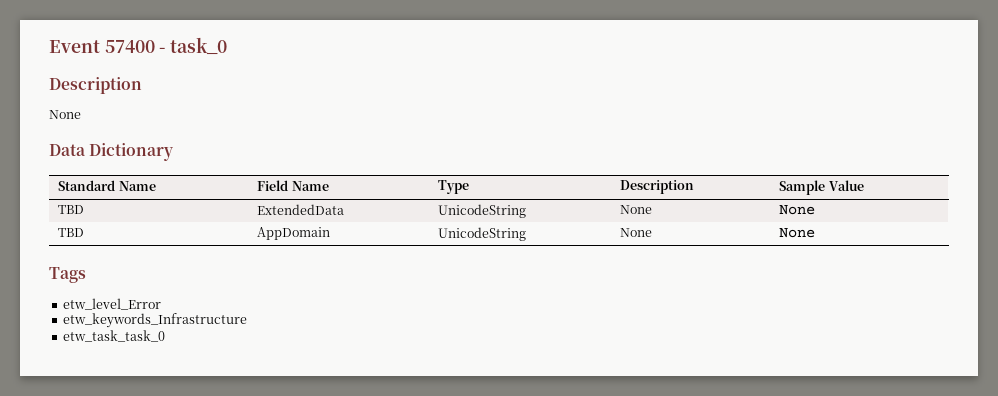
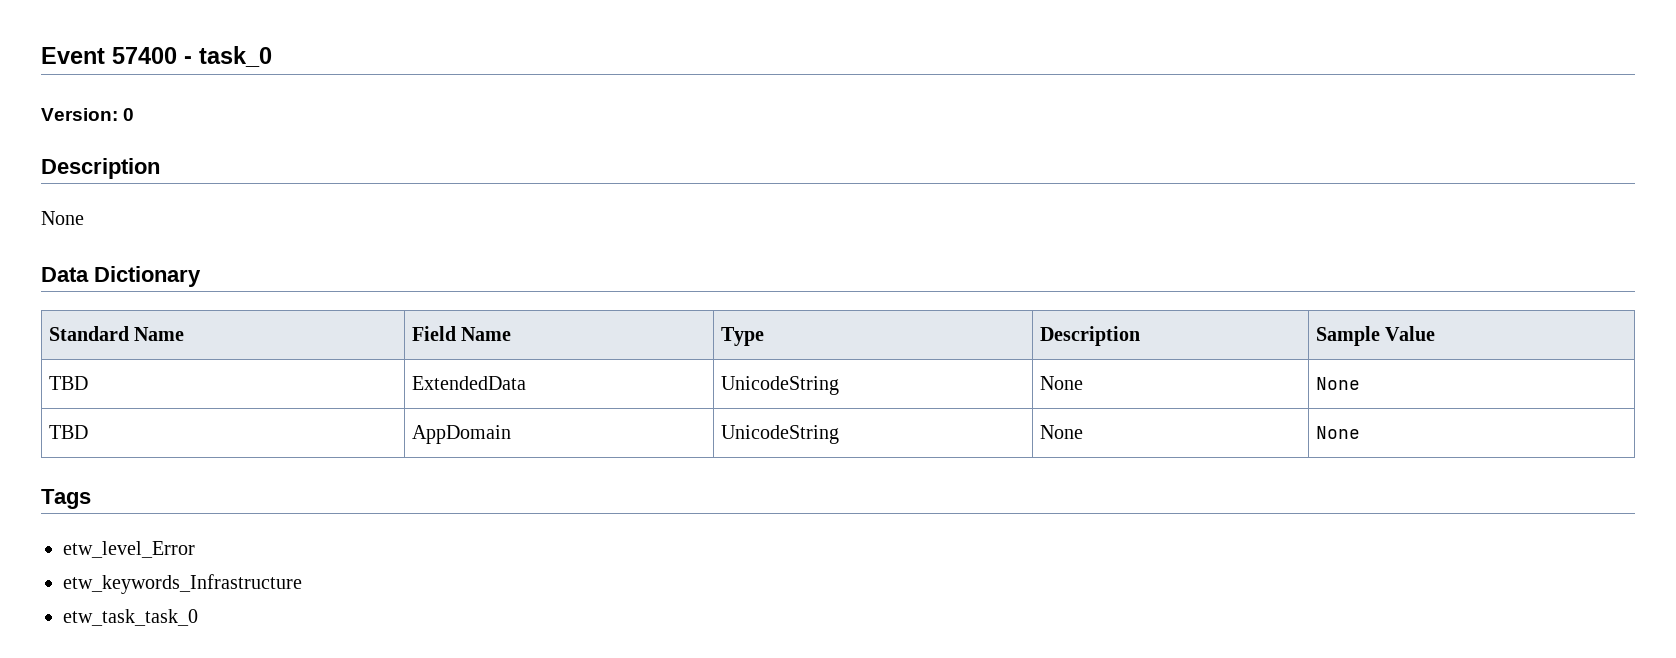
(228, 46) none -> [41,108,135,121] // Version: 0

